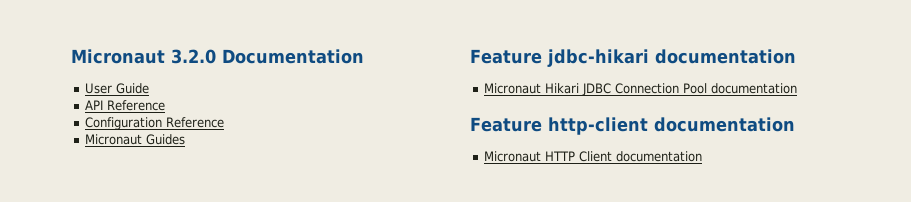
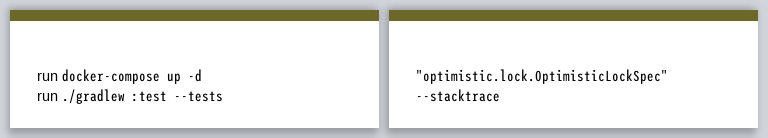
[71,49,364,64] [85,83,150,94] [85,100,166,111] [85,117,225,130] [85,134,186,145] [470,49,796,67] [484,83,798,96] [470,117,795,135] [484,151,703,162] Micronaut 3.2.0 Documentation // User Guide // API Reference // Configuration Reference // Micronaut Guides // Feature jdbc-hikari documentation // Micronaut Hikari JDBC Connection Pool documentation // Feature http-client documentation // Micronaut HTTP Client documentation -> [37,69,202,84] [37,89,223,104] [416,69,668,84] [416,89,500,102] run docker-compose up -d // run ./gradlew :test --tests "optimistic.lock.OptimisticLockSpec" --stacktrace

